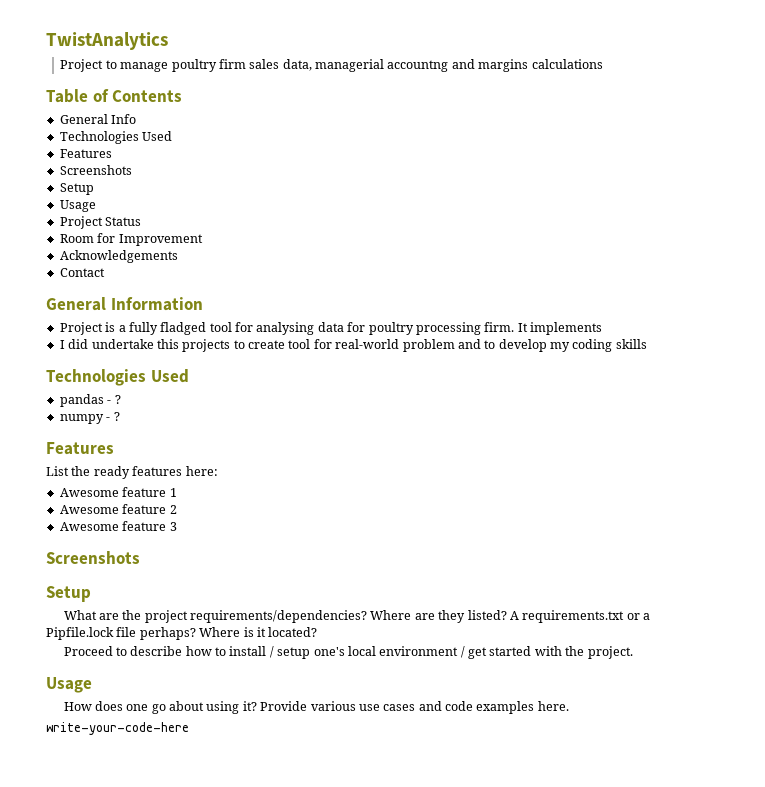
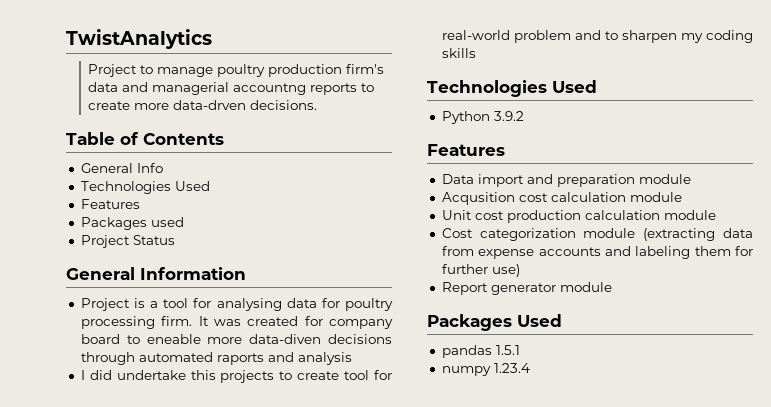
[218,59,603,72] firm sales data, managerial accountng and margins calculations -> [268,64,385,77] [88,82,375,95] [88,100,318,110] production firm's data and managerial accountng reports to create more data-drven decisions.
[59,165,132,175] [59,183,94,195] [59,200,96,212] Screenshots // Setup // Usage -> [80,217,184,230] Packages used
[59,233,203,246] [59,250,178,263] [59,268,105,277] // Room for Improvement // Acknowledgements // Contact -> (175, 240) none
[128,322,207,335] fully fladged -> (159, 304) none
[530,322,602,335] implements -> [213,316,393,329] [80,334,392,344] [80,352,352,365] was created for company board to eneable more data-diven decisions through automated raports and analysis
[498,339,547,352] develop -> [621,30,677,43] sharpen
[59,394,121,407] [59,412,120,424] [46,442,114,455] [46,466,218,479] [59,487,177,497] [59,504,177,514] [59,521,177,531] [46,551,140,564] [46,586,91,602] [63,610,651,623] [46,627,318,640] [63,646,633,659] [46,677,92,693] [63,701,569,714] [46,722,189,735] pandas - ? // numpy - ? // Features // List the ready features here: // Awesome feature 1 // Awesome feature 2 // Awesome feature 3 // Screenshots // Setup // What are the project requirements/dependencies? Where are they listed? A requirements.txt or a Pipfile.lock file perhaps? Where is it located? // Proceed to describe how to install / setup one's local environment / get started with the project. // Usage // How does one go about using it? Provide various use cases and code examples here. // write-your-code-here -> [441,111,524,124] [427,144,505,156] [441,174,691,187] [441,192,682,205] [441,210,716,223] [441,228,753,241] [441,246,753,259] [441,264,520,277] [441,282,612,295] [427,314,562,331] [441,345,520,358] [441,363,530,376] Python 3.9.2 // Features // Data import and preparation module // Acqusition cost calculation module // Unit cost production calculation module // Cost categorization module (extracting data from expense accounts and labeling them for further use) // Report generator module // Packages Used // pandas 1.5.1 // numpy 1.23.4

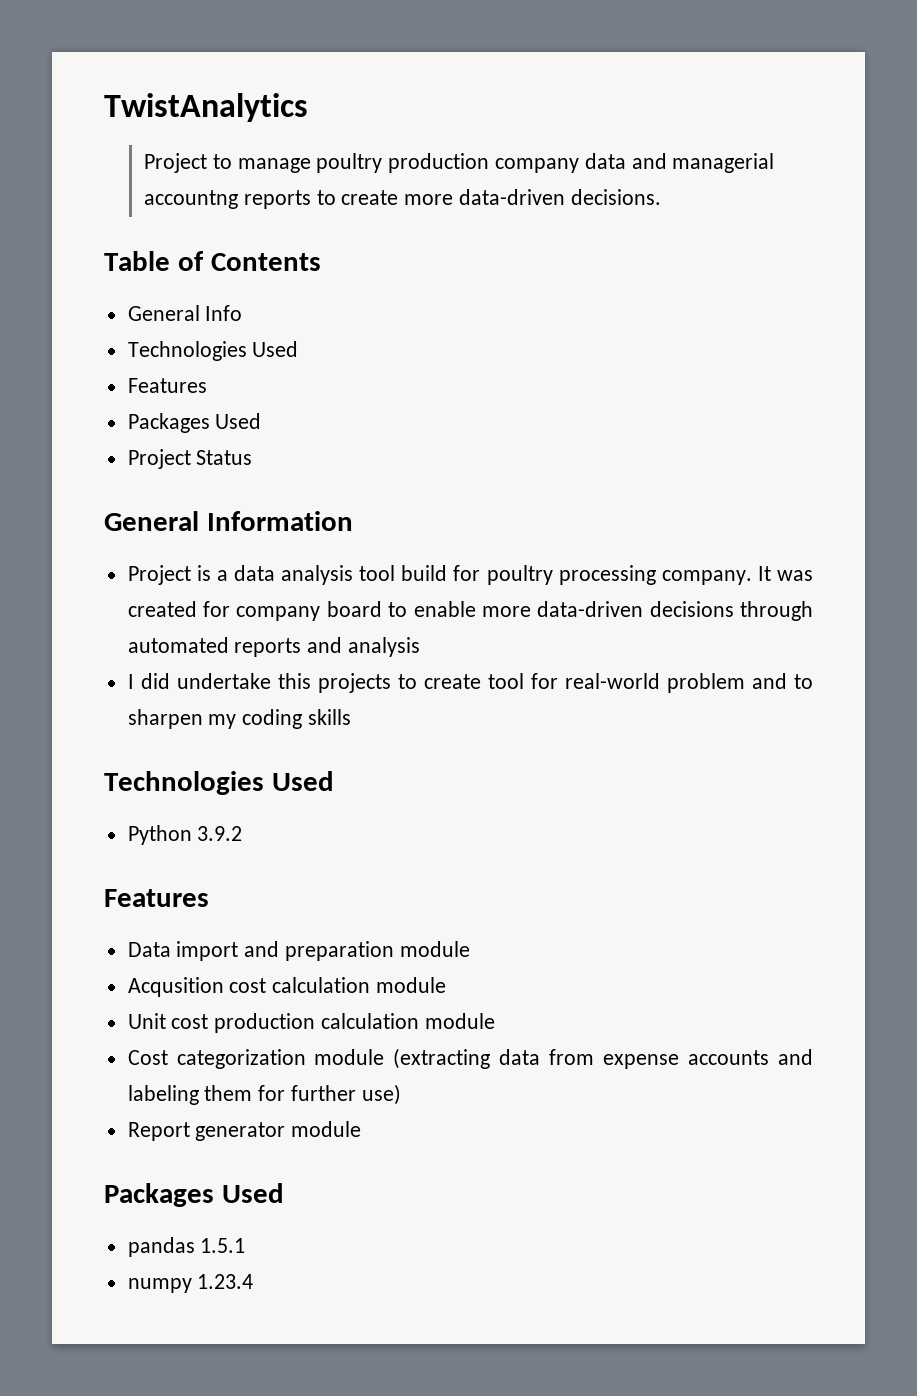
[346,64,385,74] firm's -> [495,158,580,173] company
[173,100,247,110] data-drven -> [459,189,566,205] data-driven
[150,217,184,227] used -> [215,413,262,429] Used
[163,298,317,311] tool for analysing data -> [233,565,448,585] data analysis tool build
[161,316,193,326] firm. -> [661,570,752,585] company.
[146,334,322,344] eneable more data-diven -> [413,601,644,617] enable more data-driven
[216,353,264,365] raports -> [234,638,302,657] reports

